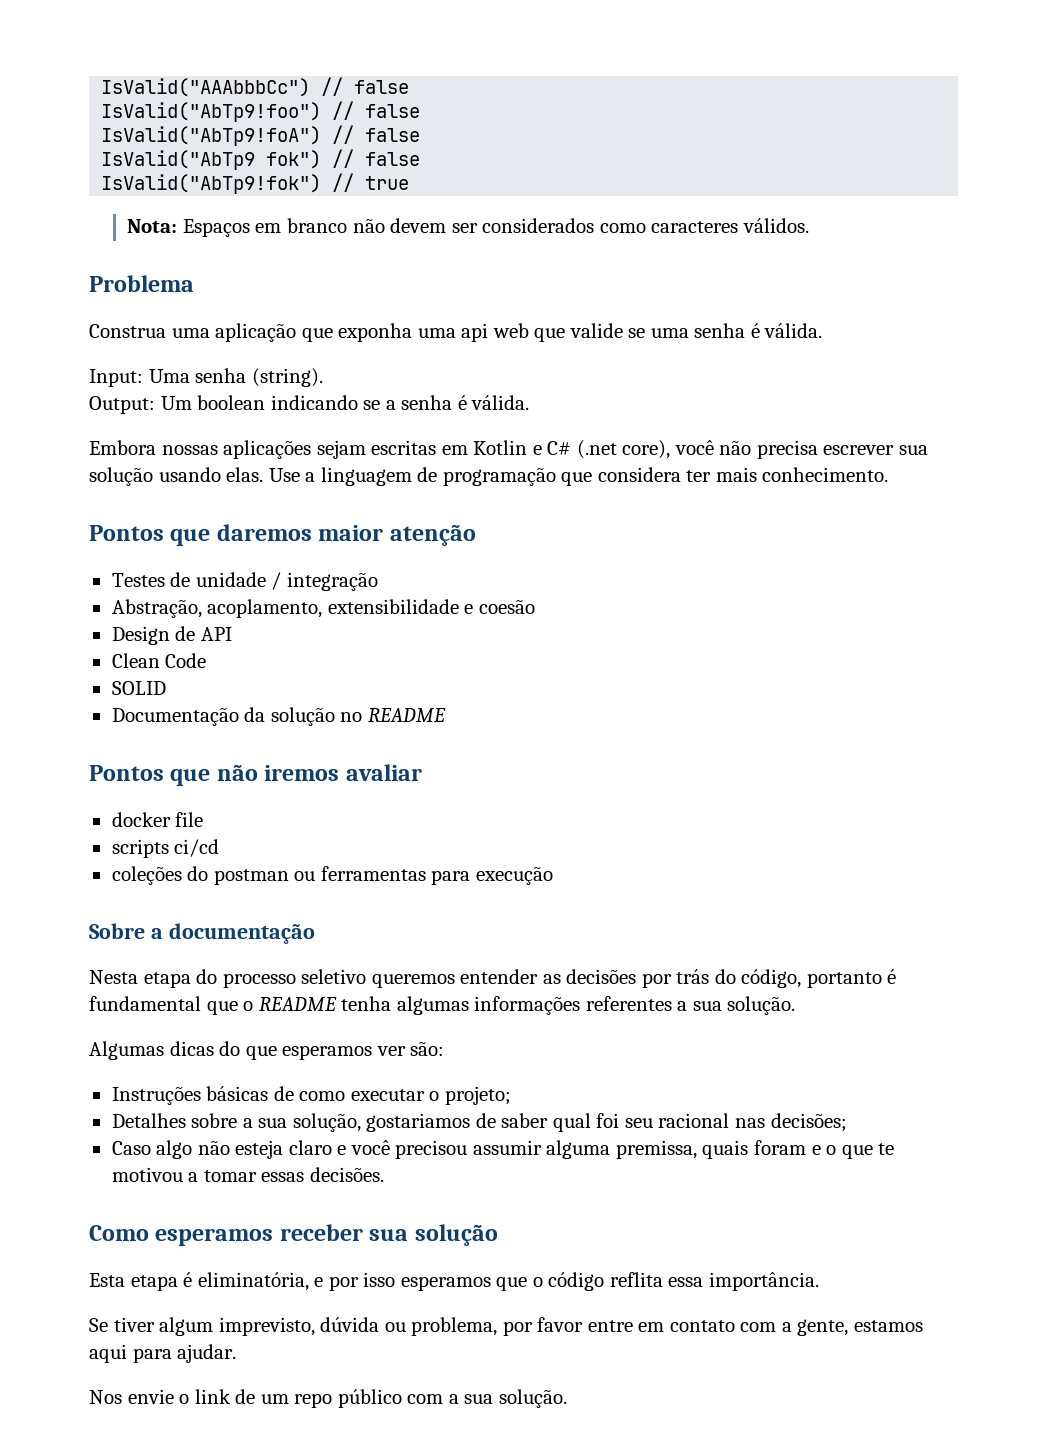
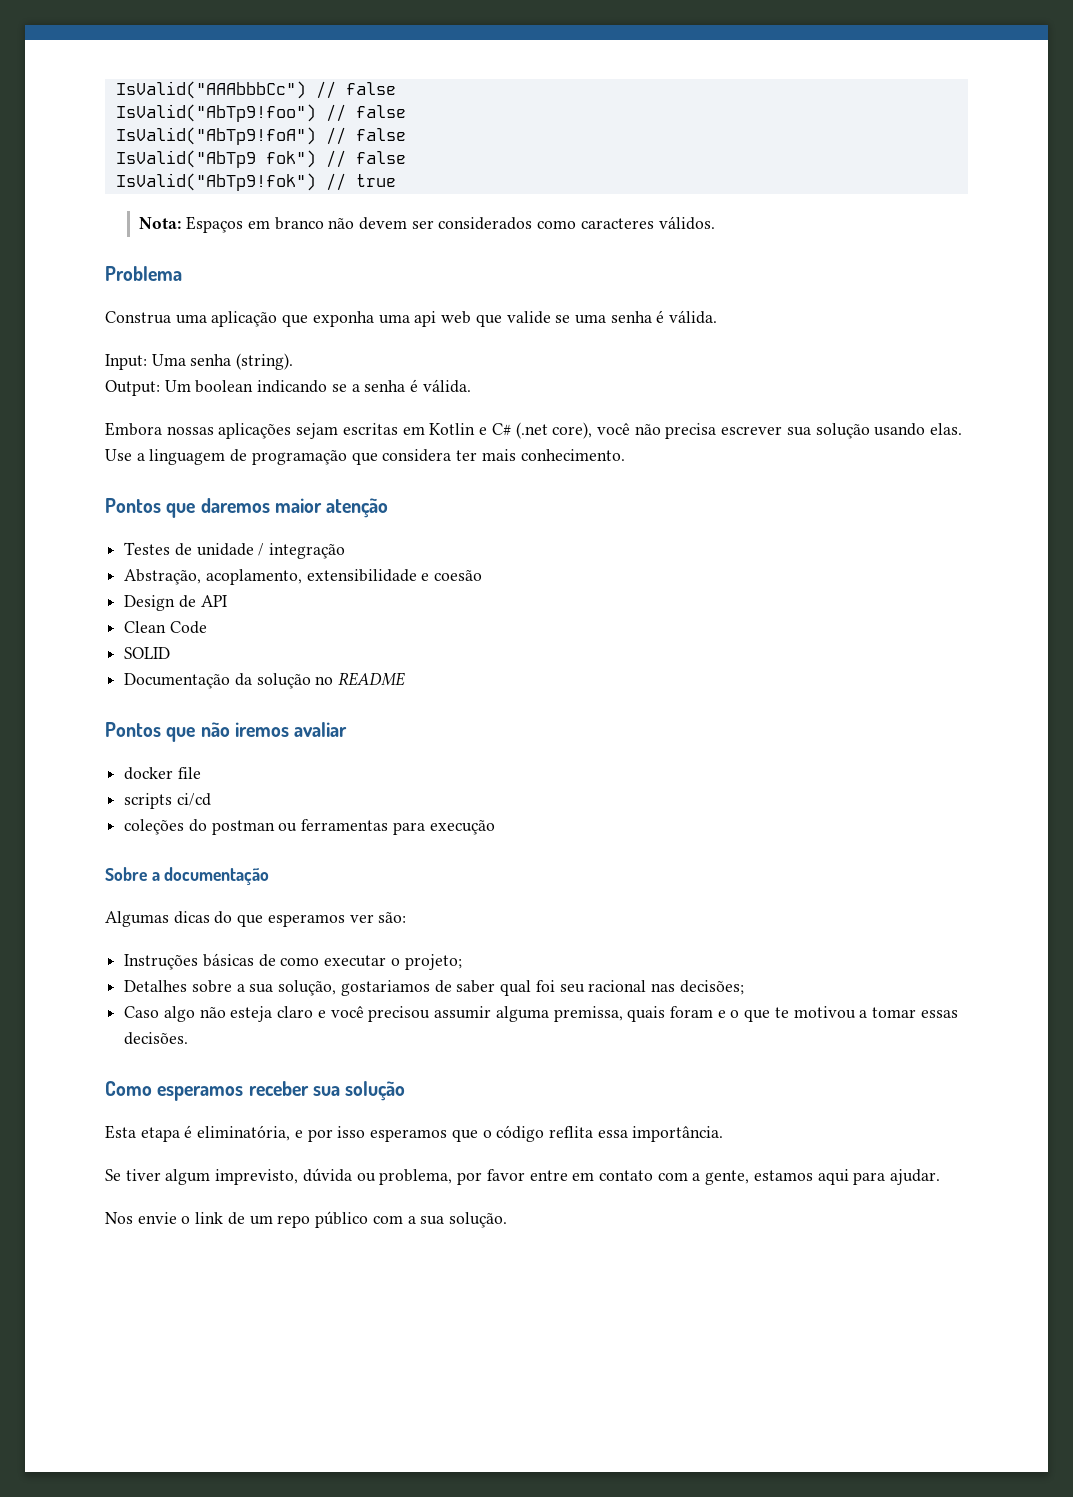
[89,969,897,988] [89,996,796,1015] // Nesta etapa do processo seletivo queremos entender as decisões por trás do código, portanto é fundamental que o README tenha algumas informações referentes a sua solução. -> (270, 876) none

